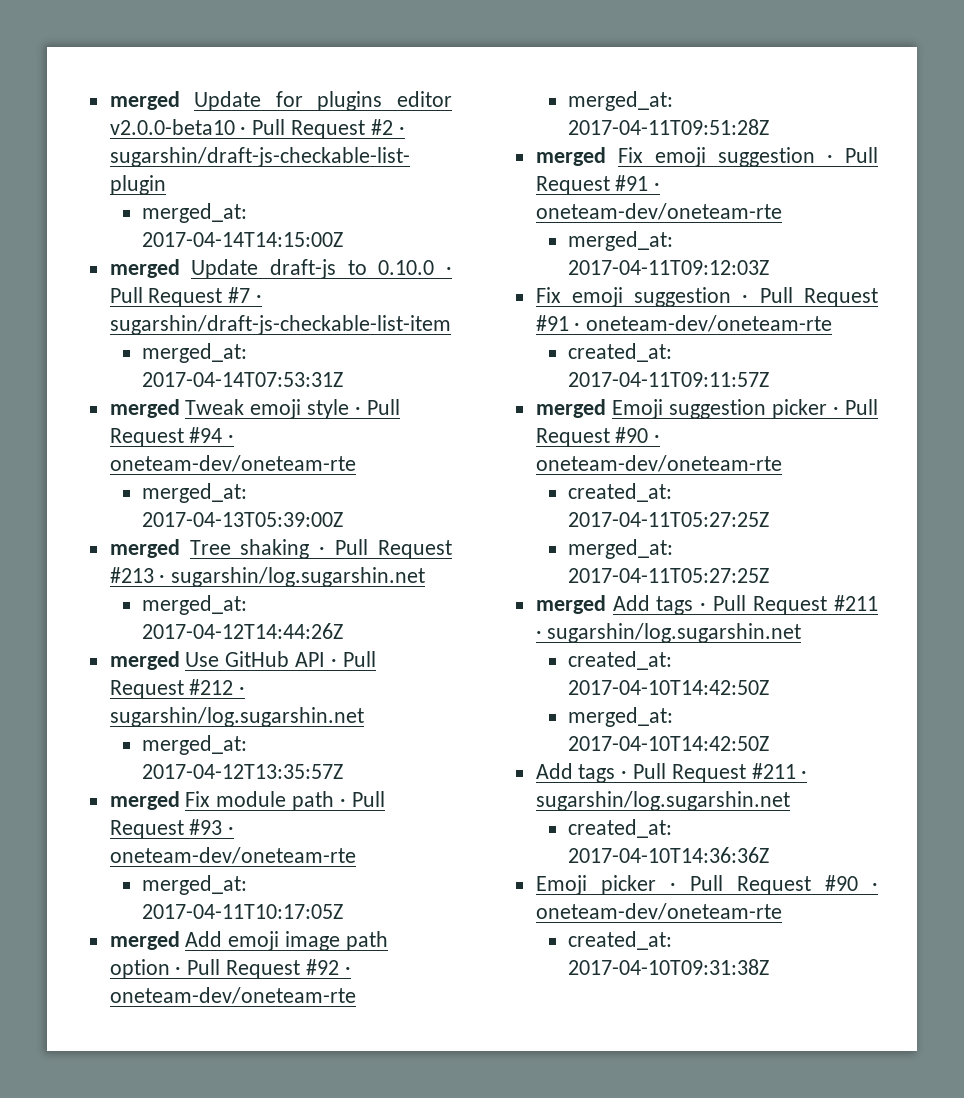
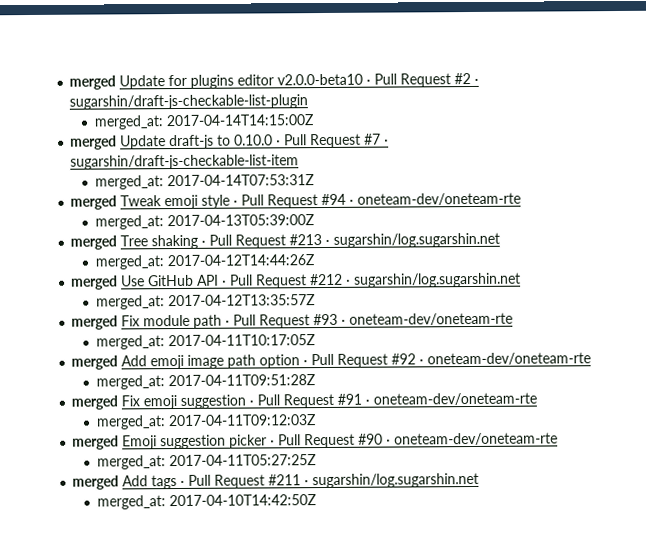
[535,287,878,307] [535,315,833,332] [568,343,673,362] [568,372,770,387] // Fix emoji suggestion · Pull Request #91 · oneteam-dev/oneteam-rte // created_at: 2017-04-11T09:11:57Z -> (316, 420) none
[568,483,673,502] [568,512,770,527] // created_at: 2017-04-11T05:27:25Z -> (559, 439) none
[568,651,673,670] [568,680,770,695] // created_at: 2017-04-10T14:42:50Z -> (480, 480) none
[535,763,808,783] [535,791,790,811] [568,819,673,838] [568,847,770,863] [535,875,878,895] [535,903,782,920] [568,931,673,950] [568,959,770,975] // Add tags · Pull Request #211 · sugarshin/log.sugarshin.net // created_at: 2017-04-10T14:36:36Z // Emoji picker · Pull Request #90 · oneteam-dev/oneteam-rte // created_at: 2017-04-10T09:31:38Z -> (316, 500) none

